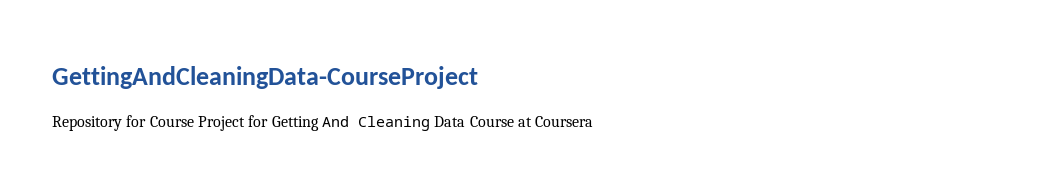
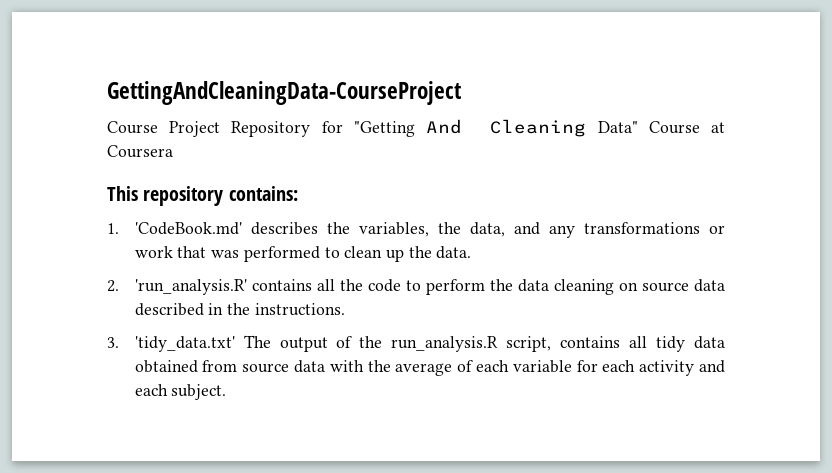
[52,115,319,131] Repository for Course Project for Getting -> [107,121,415,137] Course Project Repository for "Getting
[434,116,466,127] Data -> [597,121,638,133] Data"
(594, 121) none -> [107,186,298,206] [107,222,725,238] [134,246,472,262] [107,279,725,295] [134,303,345,316] [107,335,726,352] [134,360,725,376] [134,384,227,400] // This repository contains: // 1. 'CodeBook.md' describes the variables, the data, and any transformations or work that was performed to clean up the data. // 2. 'run_analysis.R' contains all the code to perform the data cleaning on source data described in the instructions. // 3. 'tidy_data.txt' The output of the run_analysis.R script, contains all tidy data obtained from source data with the average of each variable for each activity and each subject.

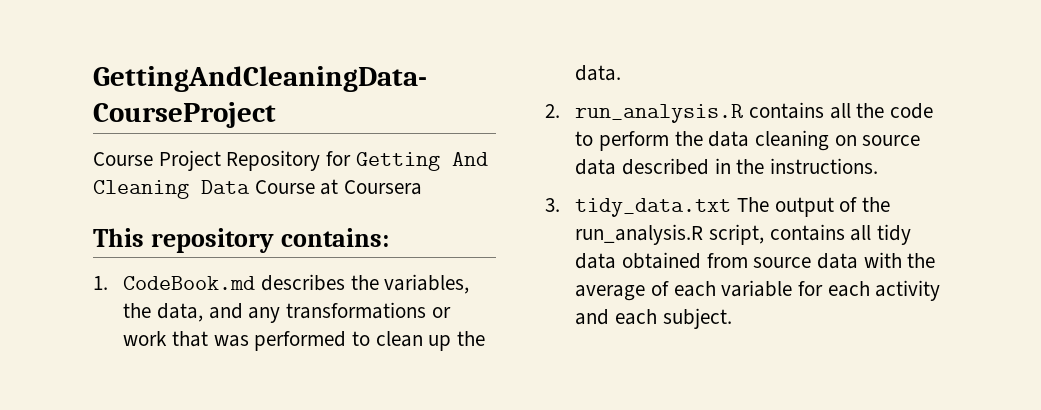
[353,121,415,137] "Getting -> [355,152,440,171] Getting
[597,121,638,133] Data" -> [201,180,250,194] Data
[134,222,242,235] 'CodeBook.md' -> [123,276,256,290] CodeBook.md
[134,279,247,295] 'run_analysis.R' -> [575,104,744,123] run_analysis.R
[134,336,235,352] 'tidy_data.txt' -> [575,198,732,217] tidy_data.txt

